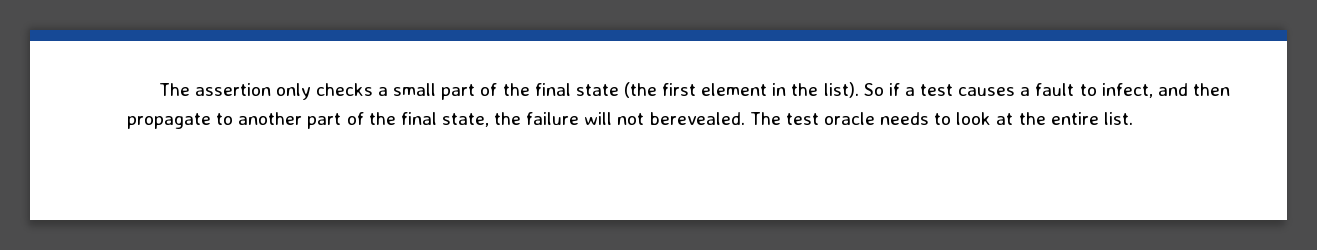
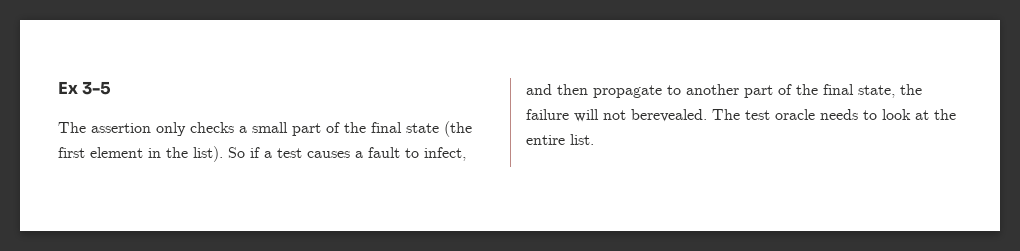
(158, 89) none -> [58,81,112,95] Ex 3-5 //

